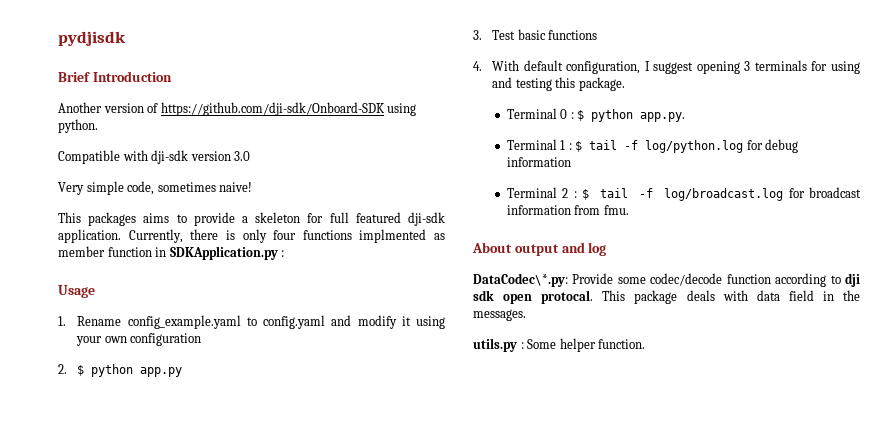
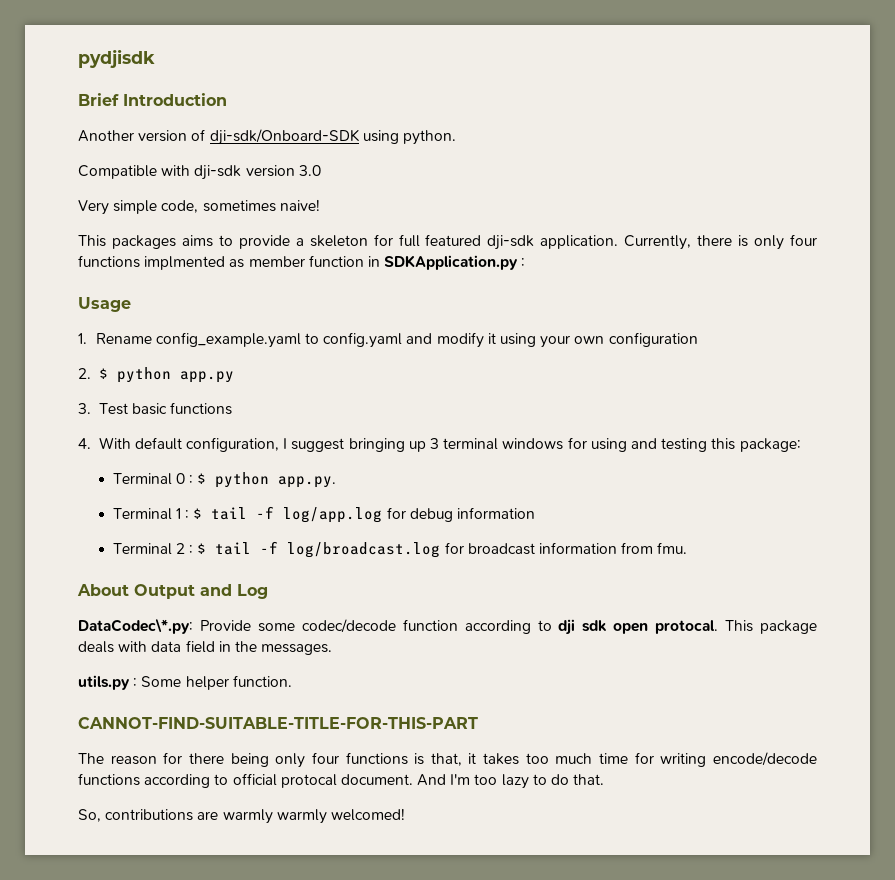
[160,102,385,116] https://github.com/dji-sdk/Onboard-SDK -> [209,129,360,145] dji-sdk/Onboard-SDK
[696,60,807,74] opening 3 terminals -> [348,438,564,452] bringing up 3 terminal windows
[578,77,625,91] package. -> [739,438,801,452] package:
[645,140,744,153] log/python.log -> [283,507,383,523] log/app.log
[514,242,607,256] output and log -> [134,584,268,599] Output and Log
(646, 344) none -> [78,717,478,729] [78,752,817,768] [78,773,605,789] [78,808,405,824] // CANNOT-FIND-SUITABLE-TITLE-FOR-THIS-PART // The reason for there being only four functions is that, it takes too much time for writing encode/decode functions according to official protocal document. And I'm too lazy to do that. // So, contributions are warmly warmly welcomed!

